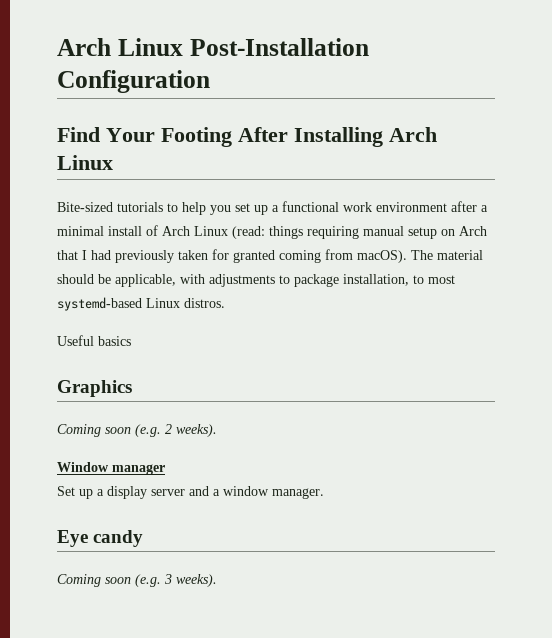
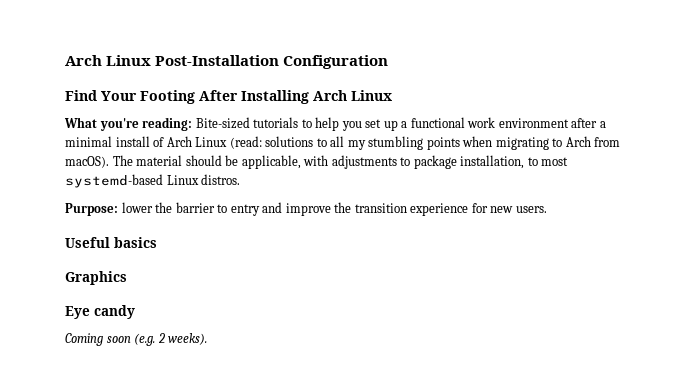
(113, 162) none -> [64,117,193,131] What you're reading:
[269,226,487,239] [57,249,321,263] things requiring manual setup on Arch that I had previously taken for granted coming -> [265,136,591,150] solutions to all my stumbling points when migrating to Arch
[57,335,131,346] [57,380,132,397] [57,424,217,437] [57,462,165,475] [57,486,324,499] Useful basics // Graphics // Coming soon (e.g. 2 weeks). // Window manager // Set up a display server and a window manager. -> [65,202,547,216] [65,237,157,248] [65,271,127,285] Purpose: lower the barrier to entry and improve the transition experience for new users. // Useful basics // Graphics
[164,574,172,584] 3 -> [157,333,165,343] 2

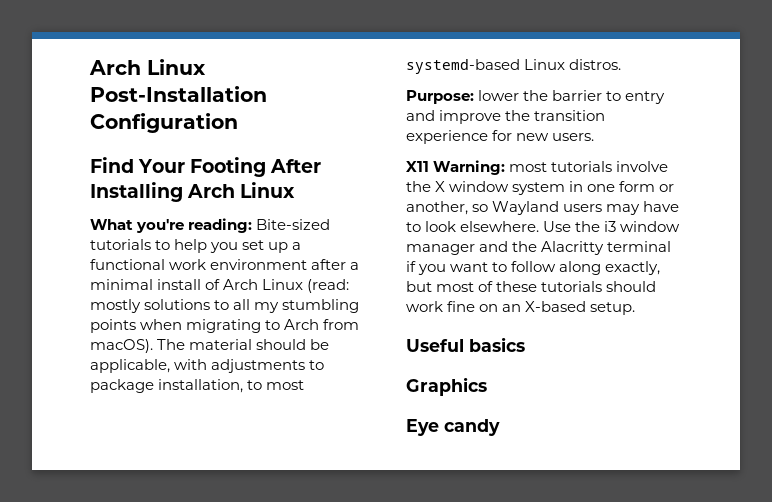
(262, 142) none -> [90,299,141,313] mostly
(547, 209) none -> [406,160,669,175] [406,181,675,195] [406,201,680,215] [406,221,681,232] [406,241,672,255] [406,261,661,275] [406,281,657,292] [406,301,636,315] // X11 Warning: most tutorials involve the X window system in one form or another, so Wayland users may have to look elsewhere. Use the i3 window manager and the Alacritty terminal if you want to follow along exactly, but most of these tutorials should work fine on an X-based setup.
[65,333,208,346] // Coming soon (e.g. 2 weeks). -> (500, 427) none

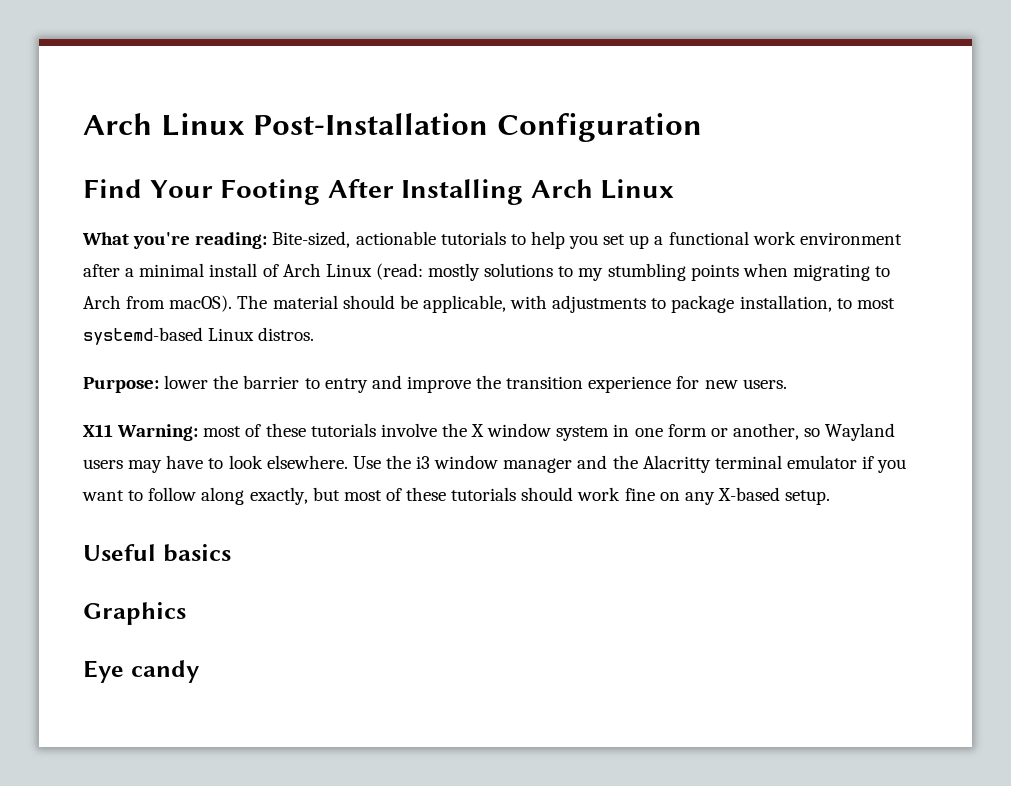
[256,219,331,230] Bite-sized -> [272,231,436,248] Bite-sized, actionable
[233,299,251,310] all -> (574, 271) none
(548, 167) none -> [245,423,306,437] of these
(672, 246) none -> [786,455,857,469] emulator
[502,304,522,312] an -> [684,492,715,505] any

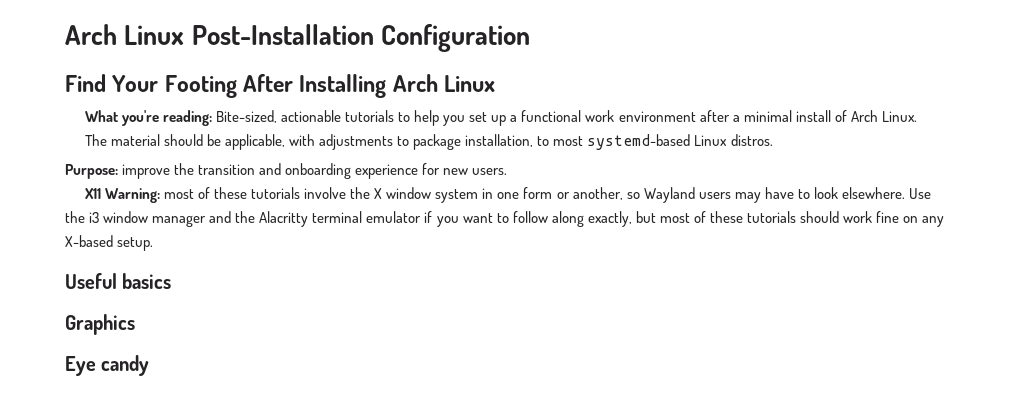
[325,263,891,281] [83,295,233,312] Linux (read: mostly solutions to my stumbling points when migrating to Arch from macOS). -> [881,111,917,122] Linux. //
[164,375,402,393] lower the barrier to entry and -> (118, 171) none
(584, 382) none -> [259,163,352,179] and onboarding

